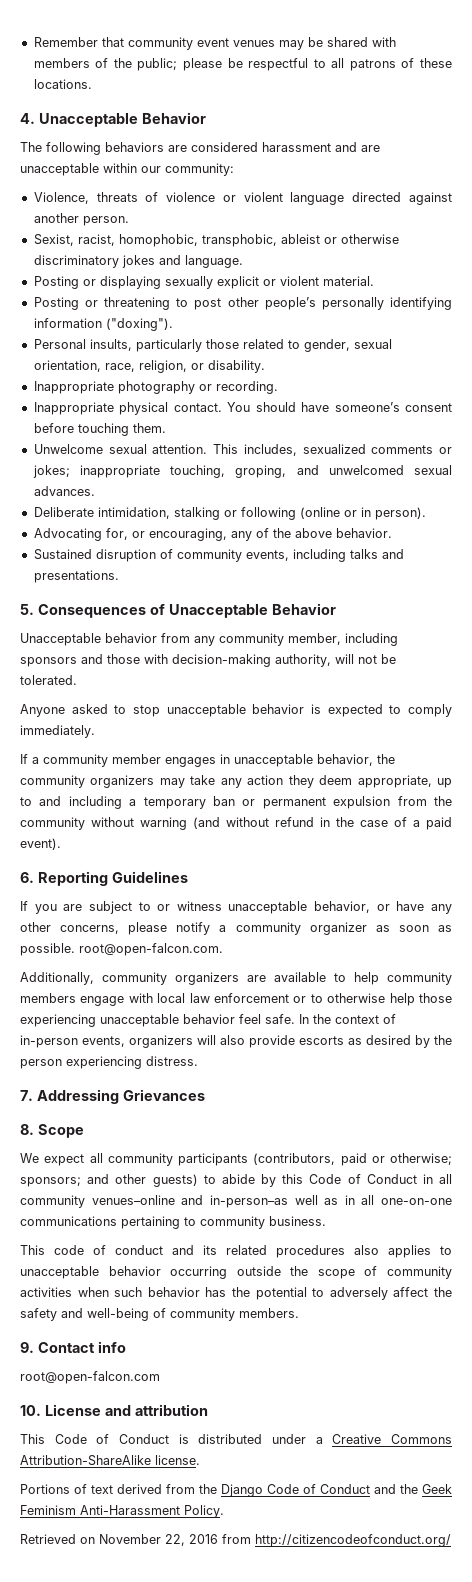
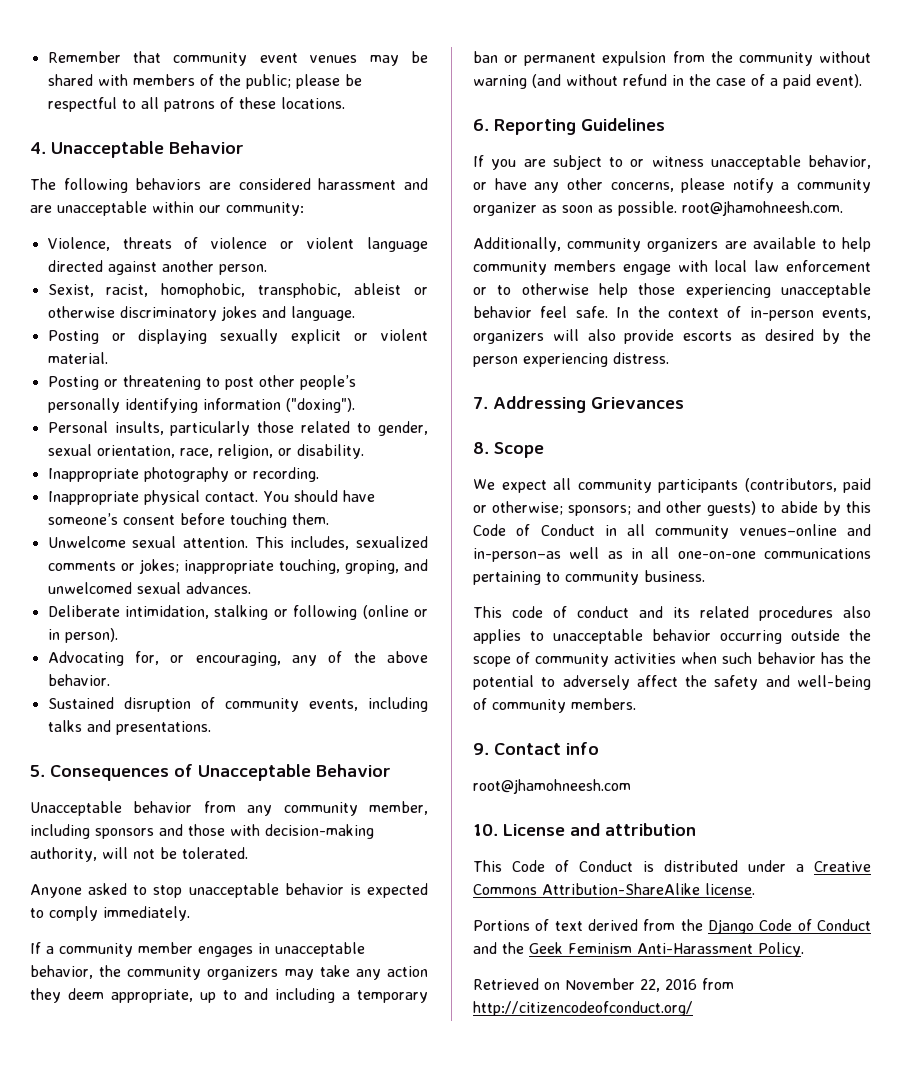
[79,943,223,956] root@open-falcon.com. -> [682,201,843,216] root@jhamohneesh.com.
[20,1371,160,1384] root@open-falcon.com -> [473,779,631,794] root@jhamohneesh.com

